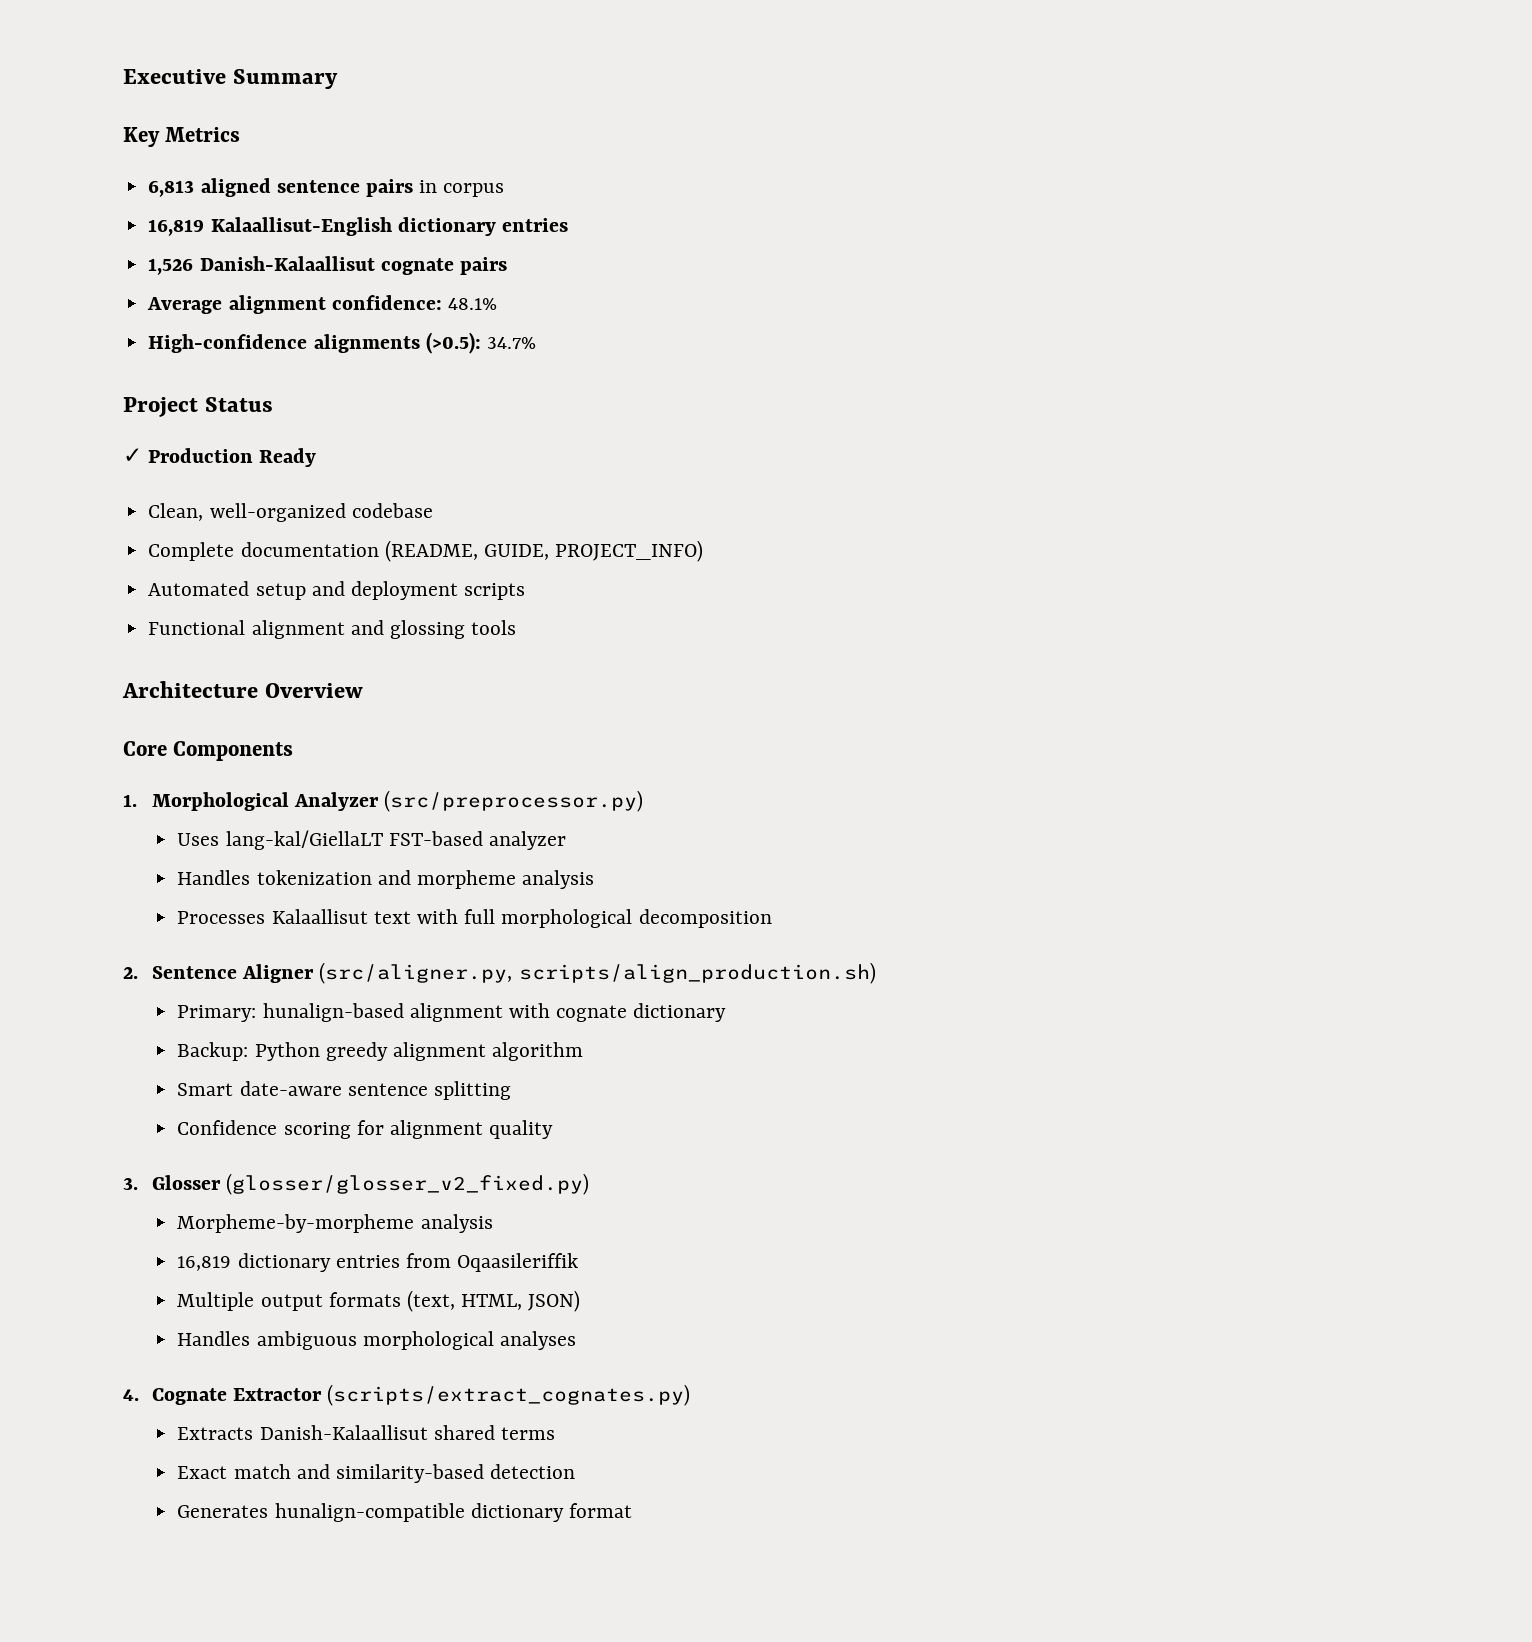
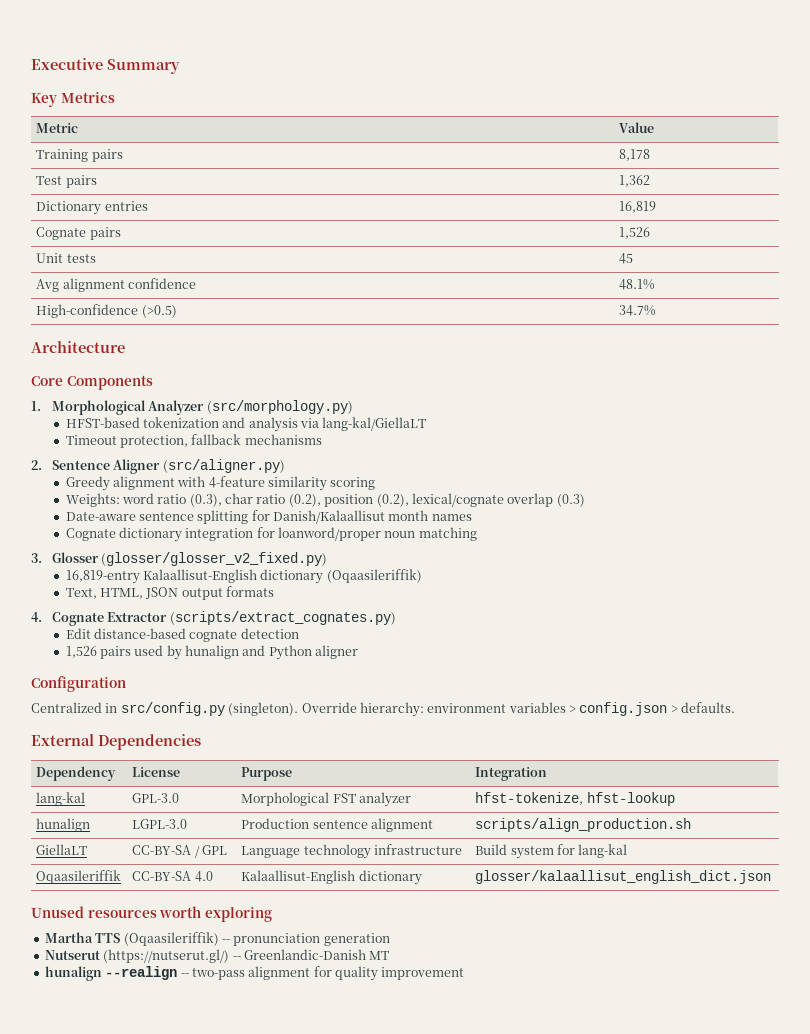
[148,178,505,197] [148,217,568,236] [148,256,507,275] [147,295,497,314] [148,332,536,354] [123,397,273,417] [123,448,317,467] [148,503,433,522] [148,540,704,562] [148,581,526,600] [148,620,517,639] // 6,813 aligned sentence pairs in corpus // 16,819 Kalaallisut-English dictionary entries // 1,526 Danish-Kalaallisut cognate pairs // Average alignment confidence: 48.1% // High-confidence alignments (>0.5): 34.7% // Project Status // ✓ Production Ready // Clean, well-organized codebase // Complete documentation (README, GUIDE, PROJECT_INFO) // Automated setup and deployment scripts // Functional alignment and glossing tools -> [36,123,79,133] [619,122,655,133] [36,149,123,162] [619,149,651,161] [36,175,97,188] [619,175,651,187] [36,201,148,215] [619,201,657,213] [36,227,121,240] [619,227,651,239] [36,253,96,263] [619,253,634,264] [36,278,197,292] [619,279,656,290] [36,304,177,318] [619,305,657,316] // Metric | Value // Training pairs | 8,178 // Test pairs | 1,362 // Dictionary entries | 16,819 // Cognate pairs | 1,526 // Unit tests | 45 // Avg alignment confidence | 48.1% // High-confidence (>0.5) | 34.7%
[264,683,363,698] Overview -> (125, 347) none
[384,790,644,812] [177,830,566,850] [177,870,251,885] (src/preprocessor.py) // Uses lang-kal/GiellaLT FST-based analyzer // Handles -> [206,400,353,414] [65,417,140,428] (src/morphology.py) // HFST-based
[416,870,595,889] [177,909,772,928] [123,962,876,984] [177,1003,727,1022] [177,1042,584,1061] [177,1081,511,1100] [177,1120,554,1139] [123,1173,590,1195] [177,1214,493,1233] [177,1253,579,1272] [177,1290,581,1312] [177,1331,576,1350] [123,1384,691,1406] [177,1425,555,1440] [177,1464,576,1483] [177,1503,632,1522] morpheme analysis // Processes Kalaallisut text with full morphological decomposition // 2. Sentence Aligner (src/aligner.py, scripts/align_production.sh) // Primary: hunalign-based alignment with cognate dictionary // Backup: Python greedy alignment algorithm // Smart date-aware sentence splitting // Confidence scoring for alignment quality // 3. Glosser (glosser/glosser_v2_fixed.py) // Morpheme-by-morpheme analysis // 16,819 dictionary entries from Oqaasileriffik // Multiple output formats (text, HTML, JSON) // Handles ambiguous morphological analyses // 4. Cognate Extractor (scripts/extract_cognates.py) // Extracts Danish-Kalaallisut shared terms // Exact match and similarity-based detection // Generates hunalign-compatible dictionary format -> [248,417,427,432] [65,434,322,448] [31,459,285,474] [65,476,376,491] [65,493,585,507] [65,510,472,524] [65,527,477,542] [31,552,328,566] [65,569,422,584] [65,586,275,600] [31,611,396,626] [65,628,299,642] [65,645,359,660] [31,676,126,692] [31,702,736,717] [31,734,201,750] [36,766,117,781] [132,767,181,777] [241,767,293,781] [475,767,548,781] [36,792,86,806] [132,793,180,803] [241,792,412,807] [475,792,675,806] [36,818,91,832] [132,819,188,829] [241,818,434,832] [475,818,692,832] [36,844,88,855] [132,845,228,858] [241,844,463,859] [475,844,628,859] [36,870,122,884] [132,871,213,882] [241,870,422,885] [475,870,772,884] [31,906,272,922] [44,932,390,946] [44,949,390,963] [44,966,465,981] analysis via lang-kal/GiellaLT // Timeout protection, fallback mechanisms // 2. Sentence Aligner (src/aligner.py) // Greedy alignment with 4-feature similarity scoring // Weights: word ratio (0.3), char ratio (0.2), position (0.2), lexical/cognate overlap (0.3) // Date-aware sentence splitting for Danish/Kalaallisut month names // Cognate dictionary integration for loanword/proper noun matching // 3. Glosser (glosser/glosser_v2_fixed.py) // 16,819-entry Kalaallisut-English dictionary (Oqaasileriffik) // Text, HTML, JSON output formats // 4. Cognate Extractor (scripts/extract_cognates.py) // Edit distance-based cognate detection // 1,526 pairs used by hunalign and Python aligner // Configuration // Centralized in src/config.py (singleton). Override hierarchy: environment variables > config.json > defaults. // External Dependencies // Dependency | License | Purpose | Integration // lang-kal | GPL-3.0 | Morphological FST analyzer | hfst-tokenize, hfst-lookup // hunalign | LGPL-3.0 | Production sentence alignment | scripts/align_production.sh // GiellaLT | CC-BY-SA / GPL | Language technology infrastructure | Build system for lang-kal // Oqaasileriffik | CC-BY-SA 4.0 | Kalaallisut-English dictionary | glosser/kalaallisut_english_dict.json // Unused resources worth exploring // Martha TTS (Oqaasileriffik) -- pronunciation generation // Nutserut (https://nutserut.gl/) -- Greenlandic-Danish MT // hunalign --realign -- two-pass alignment for quality improvement

